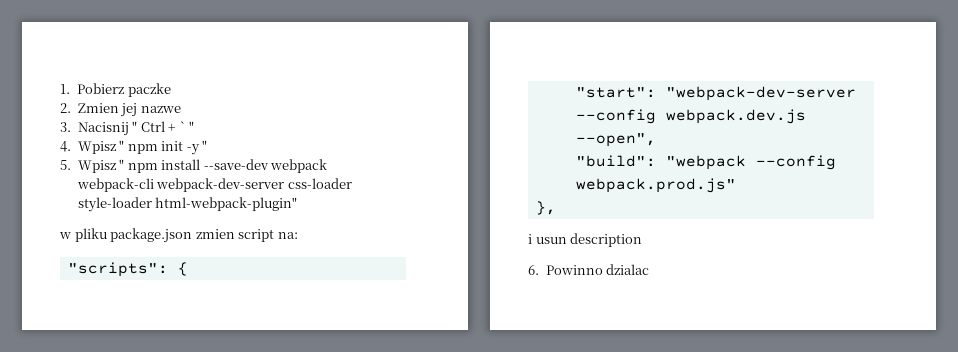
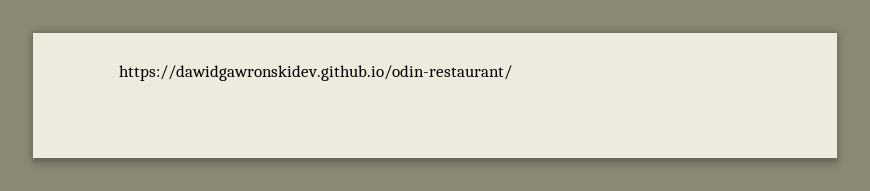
[60,83,171,97] [60,103,181,117] [60,121,195,136] [60,140,208,155] [60,159,328,173] [76,178,352,192] [77,197,298,212] [59,228,298,243] [67,262,188,277] [575,86,856,101] [575,109,806,124] [575,133,656,147] [575,155,836,170] [575,178,736,193] [535,201,556,215] [528,233,643,247] [528,264,650,275] 1. Pobierz paczke // 2. Zmien jej nazwe // 3. Nacisnij " Ctrl + ` " // 4. Wpisz " npm init -y " // 5. Wpisz " npm install --save-dev webpack webpack-cli webpack-dev-server css-loader style-loader html-webpack-plugin" // w pliku package.json zmien script na: // "scripts": { // "start": "webpack-dev-server --config webpack.dev.js --open", // "build": "webpack --config webpack.prod.js" // }, // i usun description // 6. Powinno dzialac -> [119,65,512,81] https://dawidgawronskidev.github.io/odin-restaurant/

